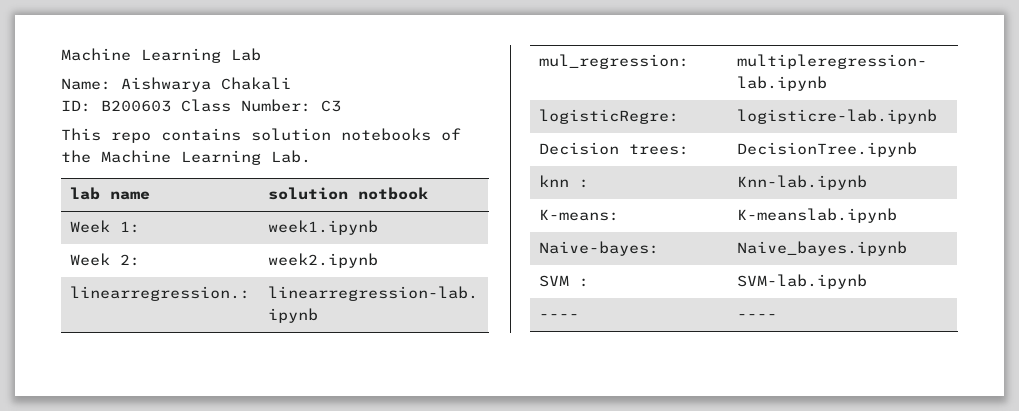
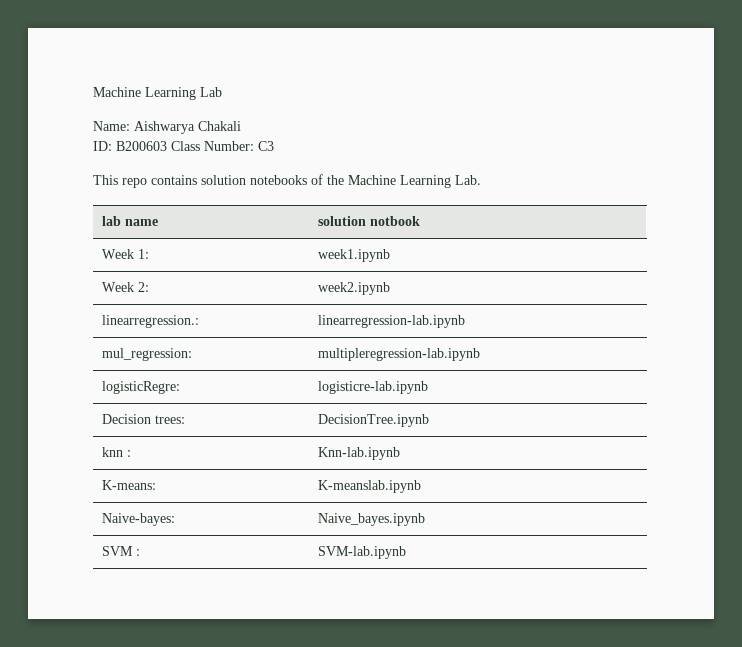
[538,314,579,319] [736,314,777,319] // ---- | ---- -> (407, 552) none

